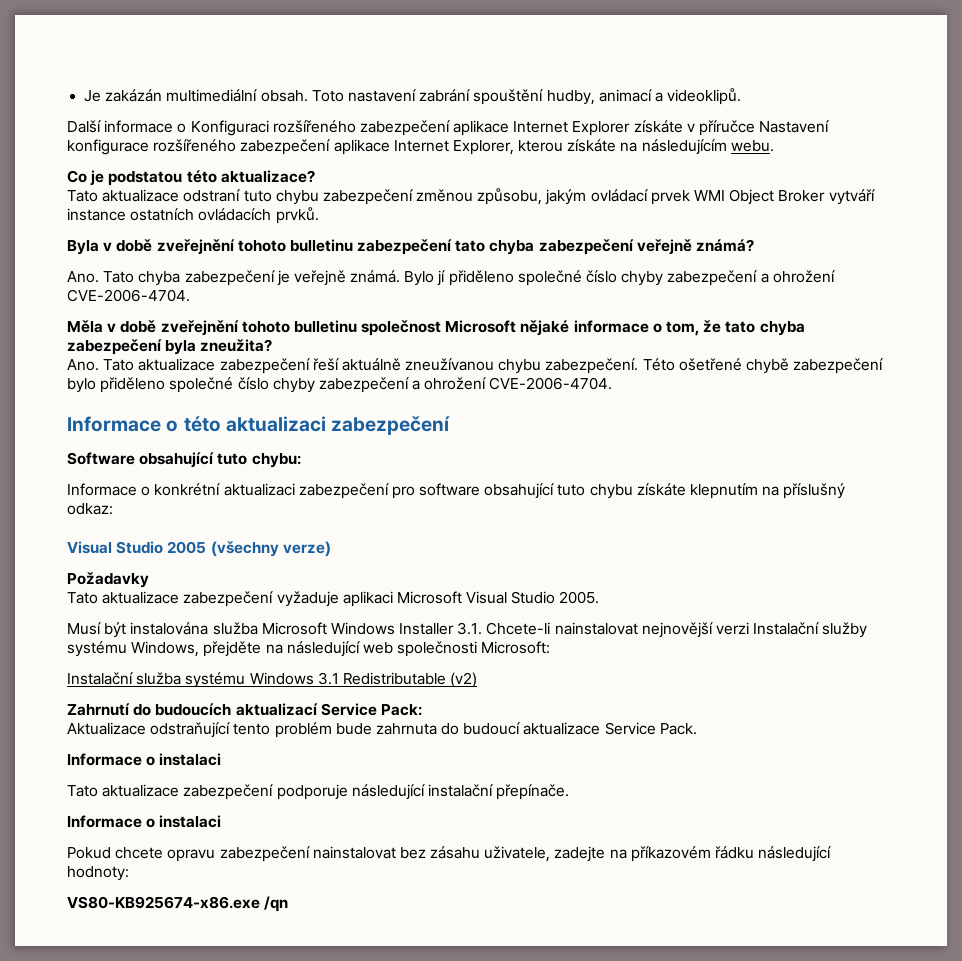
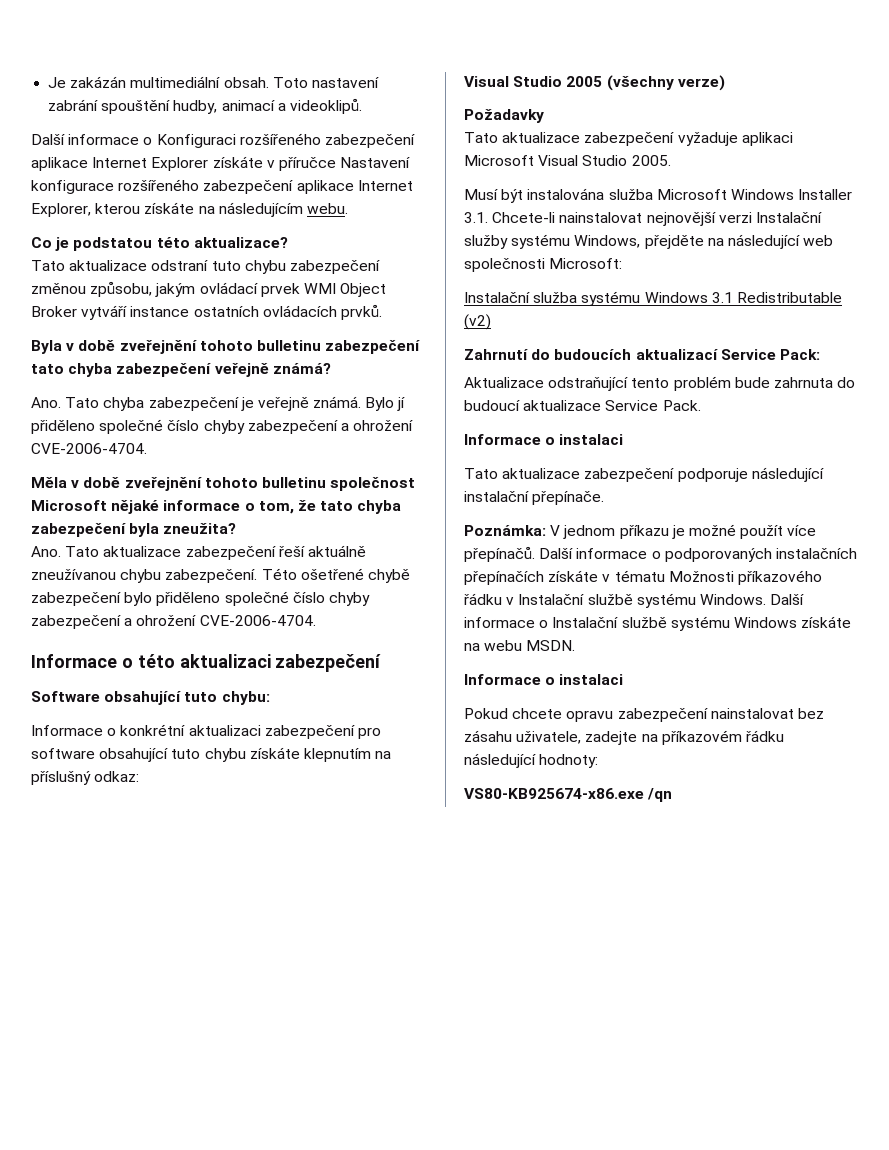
(570, 792) none -> [464,524,817,539] [464,546,857,562] [464,570,822,585] [464,593,805,608] [464,616,852,631] [464,640,576,651] // Poznámka: V jednom příkazu je možné použít více přepínačů. Další informace o podporovaných instalačních přepínačích získáte v tématu Možnosti příkazového řádku v Instalační službě systému Windows. Další informace o Instalační službě systému Windows získáte na webu MSDN.

